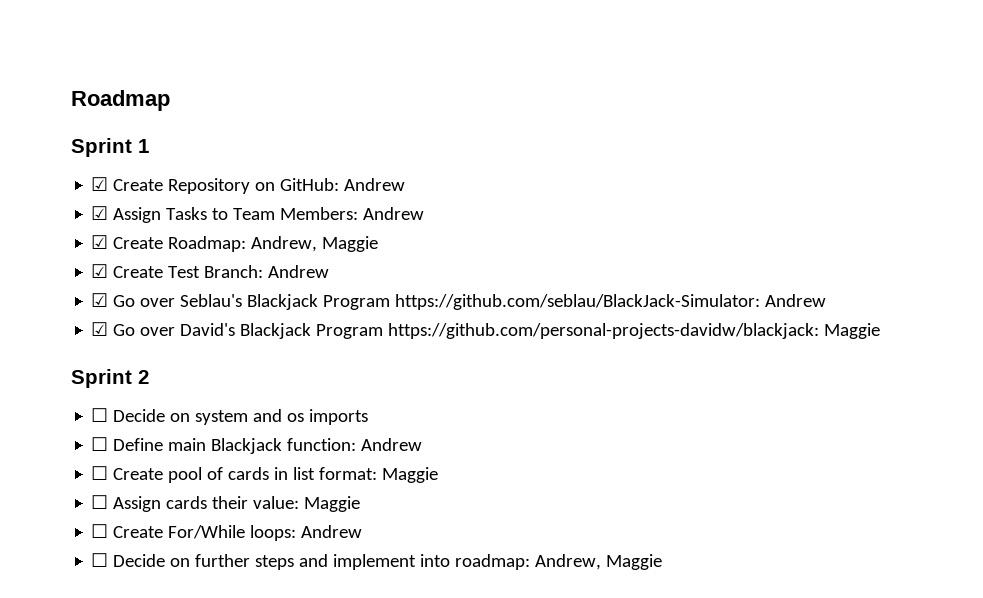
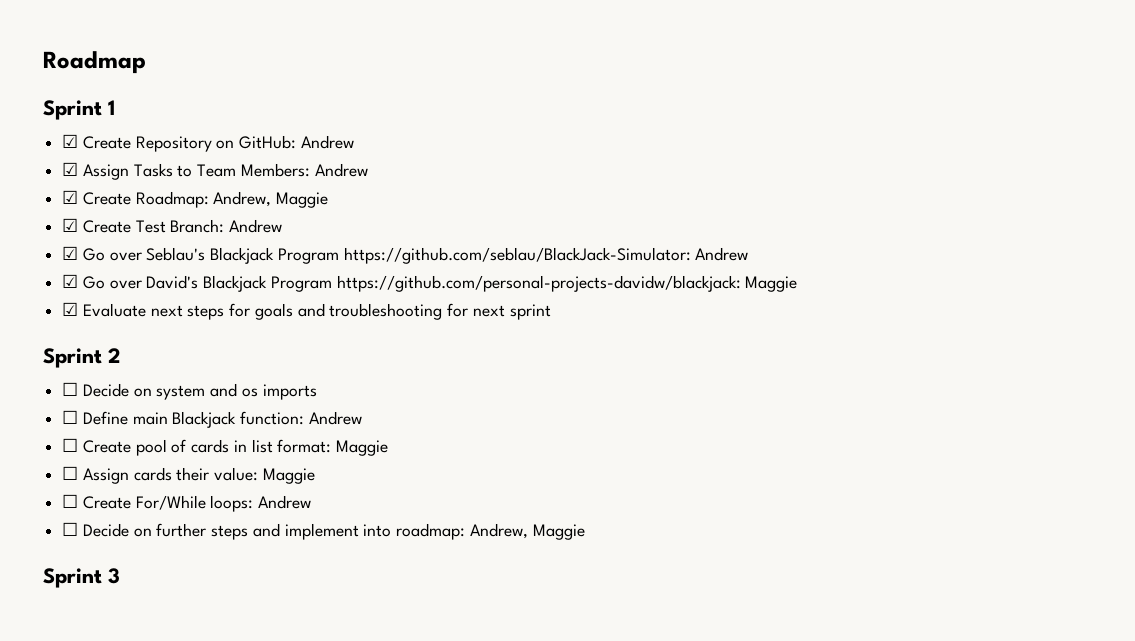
(881, 331) none -> [62,302,551,320] // ☑ Evaluate next steps for goals and troubleshooting for next sprint
(663, 562) none -> [43,568,120,588] // Sprint 3

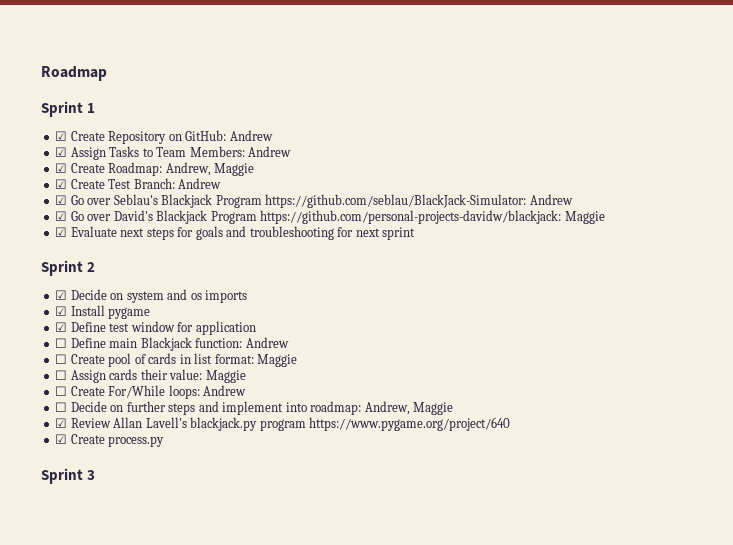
[62,382,79,396] ☐ -> [55,290,68,300] ☑
(317, 392) none -> [55,305,151,319] [55,321,256,335] // ☑ Install pygame // ☑ Define test window for application
(585, 532) none -> [55,417,511,431] [55,434,165,447] // ☑ Review Allan Lavell's blackjack.py program https://www.pygame.org/project/640 // ☑ Create process.py

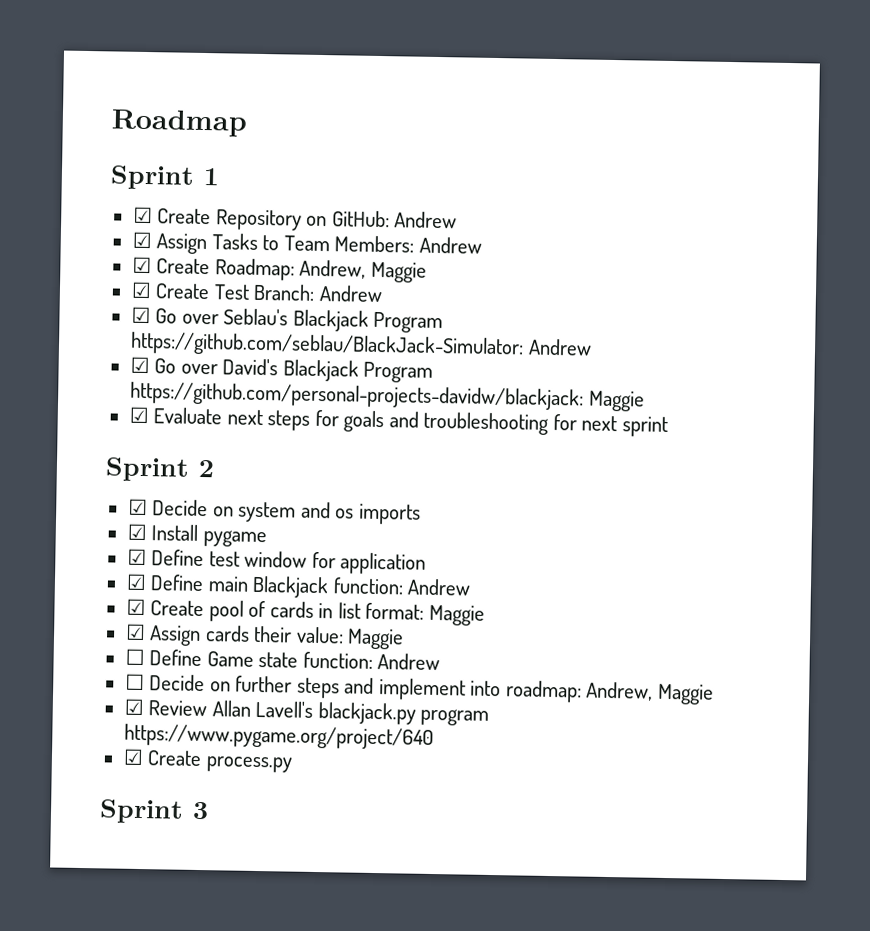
[55,338,68,348] ☐ -> [125,573,147,591] ☑
[55,354,68,364] ☐ -> [125,598,146,616] ☑
[55,370,68,380] ☐ -> [124,623,146,641] ☑
[70,385,200,399] Create For/While loops: -> [149,649,373,669] Define Game state function:

